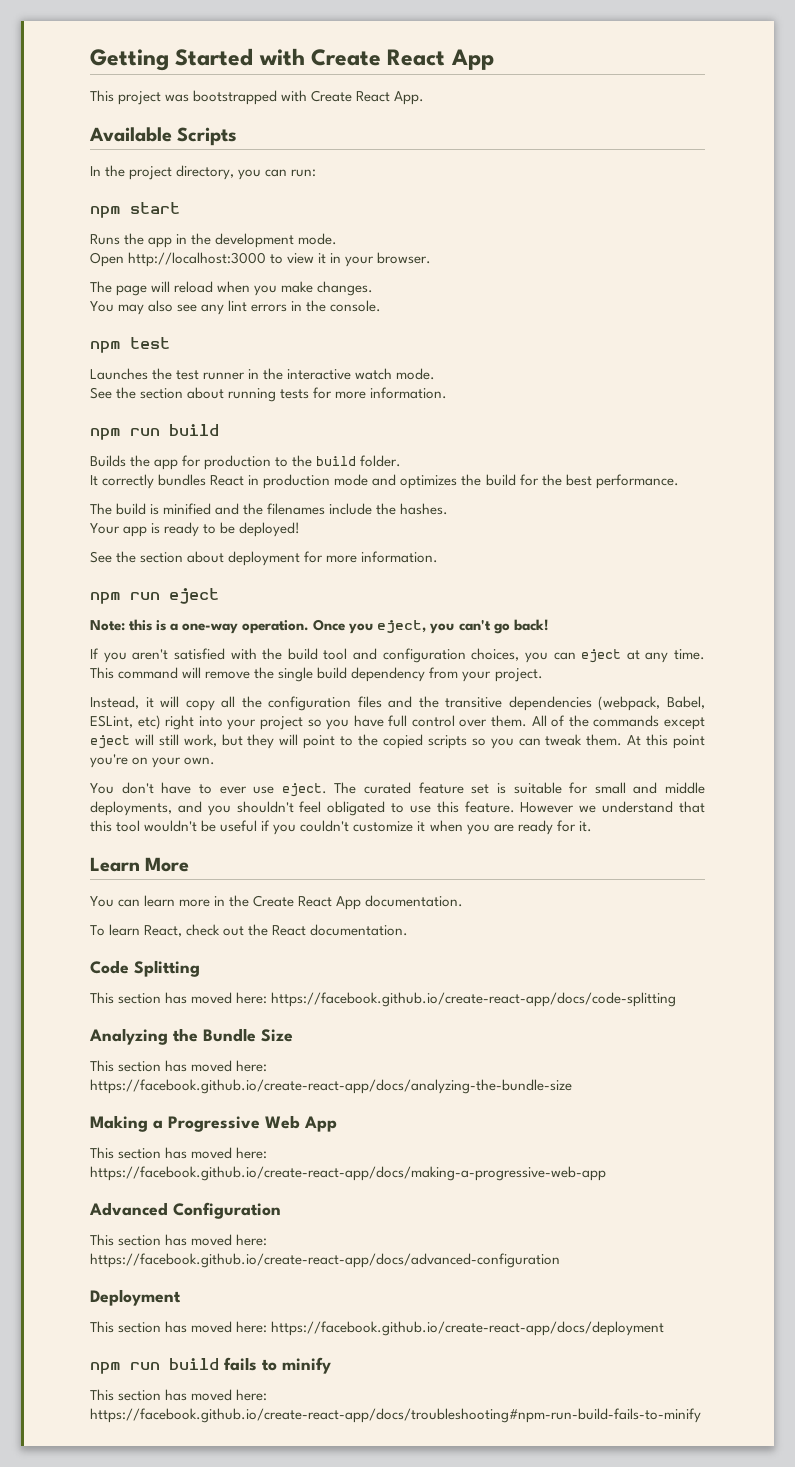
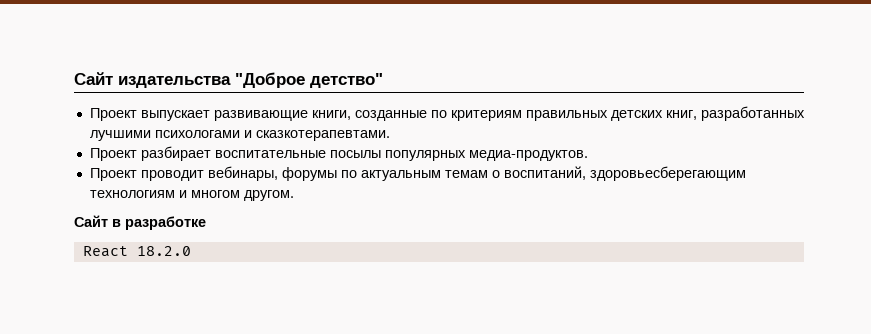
[90,48,494,71] [90,90,425,105] [89,127,238,146] [90,165,317,180] [90,202,180,218] [90,233,338,248] [90,252,432,267] [90,281,374,296] [90,300,382,315] [90,337,170,353] [90,368,436,380] [90,387,448,402] [90,424,219,440] [90,455,402,470] [90,474,679,489] [90,503,449,515] [90,522,301,537] [90,551,439,566] [90,588,219,604] [90,619,549,634] [90,648,705,663] [90,667,543,682] [90,696,706,711] [90,715,705,730] [90,734,706,749] [90,754,216,768] [90,782,705,797] [90,801,706,816] [90,820,592,835] [90,857,190,872] [90,895,464,910] [90,924,409,937] [90,960,200,977] [90,992,677,1007] [89,1028,293,1045] [90,1060,268,1072] [90,1079,572,1094] [90,1115,337,1132] [90,1147,268,1159] [90,1166,606,1181] [89,1202,281,1219] [90,1234,268,1246] [90,1253,560,1268] [90,1289,181,1306] [90,1321,665,1336] [90,1357,331,1374] [90,1389,268,1401] [90,1408,701,1423] Getting Started with Create React App // This project was bootstrapped with Create React App. // Available Scripts // In the project directory, you can run: // npm start // Runs the app in the development mode. // Open http://localhost:3000 to view it in your browser. // The page will reload when you make changes. // You may also see any lint errors in the console. // npm test // Launches the test runner in the interactive watch mode. // See the section about running tests for more information. // npm run build // Builds the app for production to the build folder. // It correctly bundles React in production mode and optimizes the build for the best performance. // The build is minified and the filenames include the hashes. // Your app is ready to be deployed! // See the section about deployment for more information. // npm run eject // Note: this is a one-way operation. Once you eject, you can't go back! // If you aren't satisfied with the build tool and configuration choices, you can eject at any time. This command will remove the single build dependency from your project. // Instead, it will copy all the configuration files and the transitive dependencies (webpack, Babel, ESLint, etc) right into your project so you have full control over them. All of the commands except eject will still work, but they will point to the copied scripts so you can tweak them. At this point you're on your own. // You don't have to ever use eject. The curated feature set is suitable for small and middle deployments, and you shouldn't feel obligated to use this feature. However we understand that this tool wouldn't be useful if you couldn't customize it when you are ready for it. // Learn More // You can learn more in the Create React App documentation. // To learn React, check out the React documentation. // Code Splitting // This section has moved here: https://facebook.github.io/create-react-app/docs/code-splitting // Analyzing the Bundle Size // This section has moved here: https://facebook.github.io/create-react-app/docs/analyzing-the-bundle-size // Making a Progressive Web App // This section has moved here: https://facebook.github.io/create-react-app/docs/making-a-progressive-web-app // Advanced Configuration // This section has moved here: https://facebook.github.io/create-react-app/docs/advanced-configuration // Deployment // This section has moved here: https://facebook.github.io/create-react-app/docs/deployment // npm run build fails to minify // This section has moved here: https://facebook.github.io/create-react-app/docs/troubleshooting#npm-run-build-fails-to-minify -> [74,72,383,88] [89,106,805,121] [89,130,390,141] [89,146,588,161] [89,166,746,181] [89,190,294,201] [74,215,206,230] [82,246,191,257] Сайт издательства "Доброе детство" // Проект выпускает развивающие книги, созданные по критериям правильных детских книг, разработанных лучшими психологами и сказкотерапевтами. // Проект разбирает воспитательные посылы популярных медиа-продуктов. // Проект проводит вебинары, форумы по актуальным темам о воспитаний, здоровьесберегающим технологиям и многом другом. // Сайт в разработке // React 18.2.0

